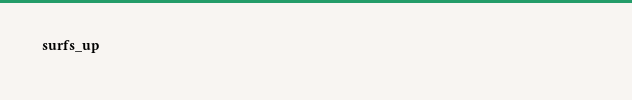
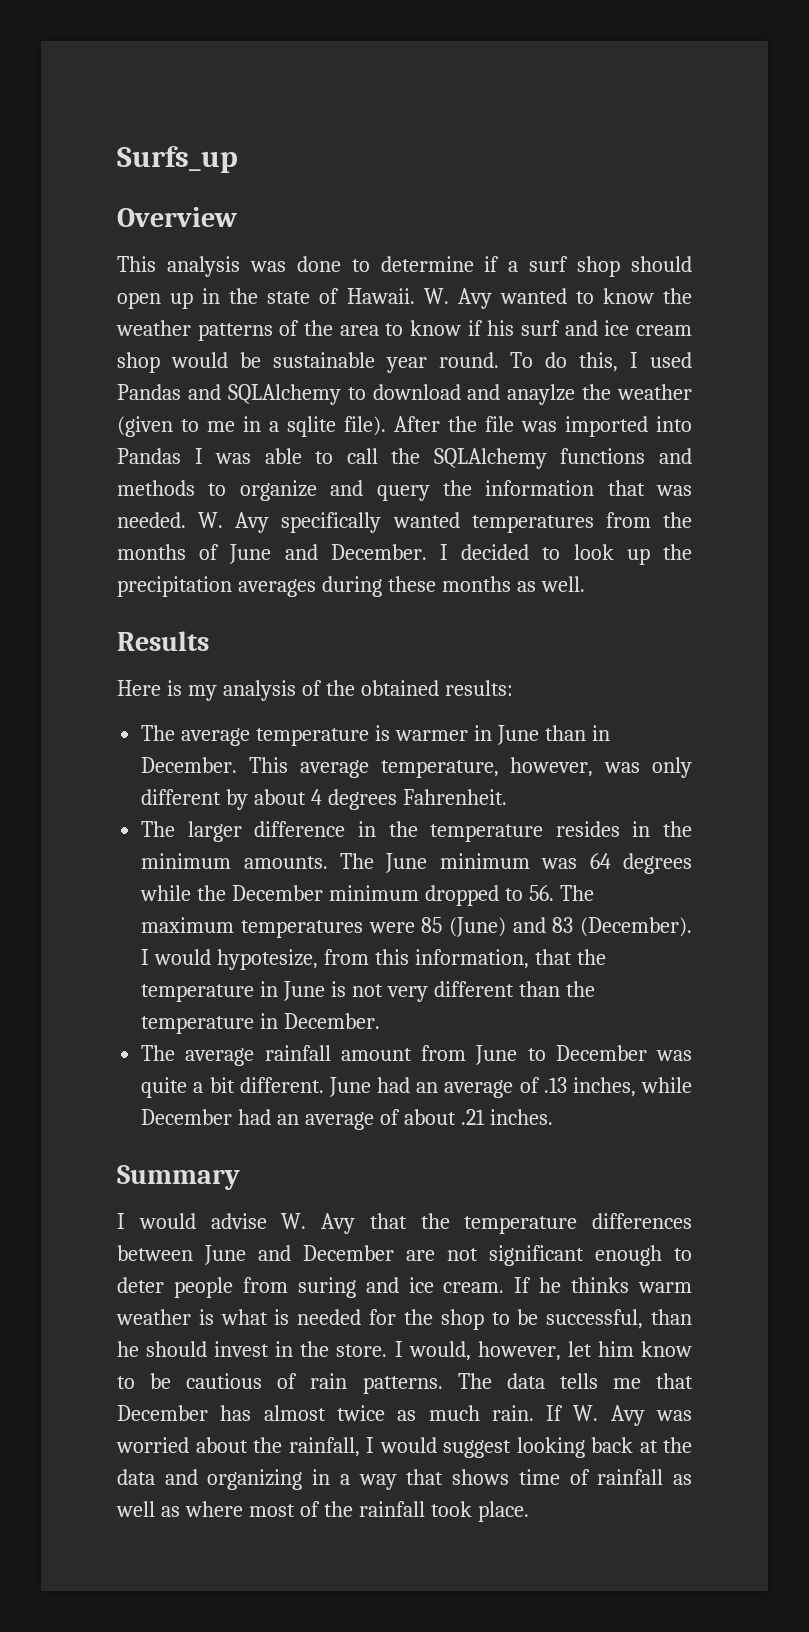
[42,40,99,53] surfs_up -> [117,146,238,173] [117,207,237,227] [117,256,692,277] [117,288,692,309] [116,320,693,341] [117,352,692,373] [117,384,692,405] [117,416,692,437] [117,448,692,469] [117,480,692,501] [117,512,692,533] [117,544,692,565] [117,576,585,597] [117,631,209,651] [117,680,513,701] [141,725,610,746] [141,757,692,778] [141,789,507,810] [141,821,693,842] [141,853,692,874] [140,885,594,906] [141,917,692,938] [141,949,606,970] [141,981,595,1002] [141,1013,381,1034] [141,1045,693,1066] [141,1077,692,1098] [141,1109,553,1130] [117,1165,240,1190] [117,1213,692,1234] [117,1245,692,1266] [117,1277,692,1298] [116,1309,692,1330] [117,1341,692,1361] [117,1373,694,1394] [117,1405,692,1426] [116,1437,692,1458] [117,1469,693,1490] [116,1501,529,1522] Surfs_up // Overview // This analysis was done to determine if a surf shop should open up in the state of Hawaii. W. Avy wanted to know the weather patterns of the area to know if his surf and ice cream shop would be sustainable year round. To do this, I used Pandas and SQLAlchemy to download and anaylze the weather (given to me in a sqlite file). After the file was imported into Pandas I was able to call the SQLAlchemy functions and methods to organize and query the information that was needed. W. Avy specifically wanted temperatures from the months of June and December. I decided to look up the precipitation averages during these months as well. // Results // Here is my analysis of the obtained results: // The average temperature is warmer in June than in December. This average temperature, however, was only different by about 4 degrees Fahrenheit. // The larger difference in the temperature resides in the minimum amounts. The June minimum was 64 degrees while the December minimum dropped to 56. The maximum temperatures were 85 (June) and 83 (December). I would hypotesize, from this information, that the temperature in June is not very different than the temperature in December. // The average rainfall amount from June to December was quite a bit different. June had an average of .13 inches, while December had an average of about .21 inches. // Summary // I would advise W. Avy that the temperature differences between June and December are not significant enough to deter people from suring and ice cream. If he thinks warm weather is what is needed for the shop to be successful, than he should invest in the store. I would, however, let him know to be cautious of rain patterns. The data tells me that December has almost twice as much rain. If W. Avy was worried about the rainfall, I would suggest looking back at the data and organizing in a way that shows time of rainfall as well as where most of the rainfall took place.

